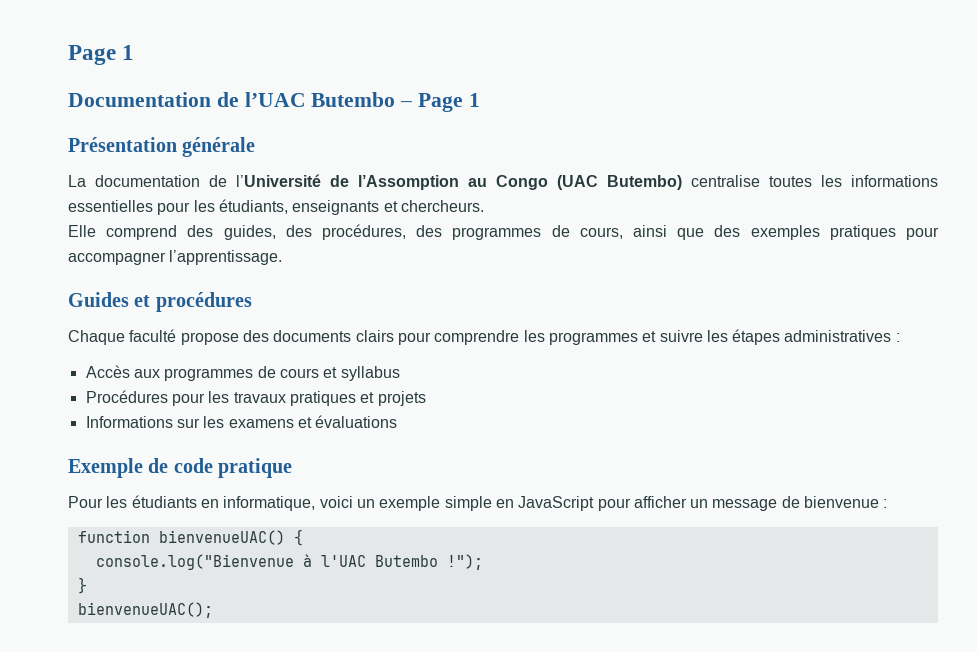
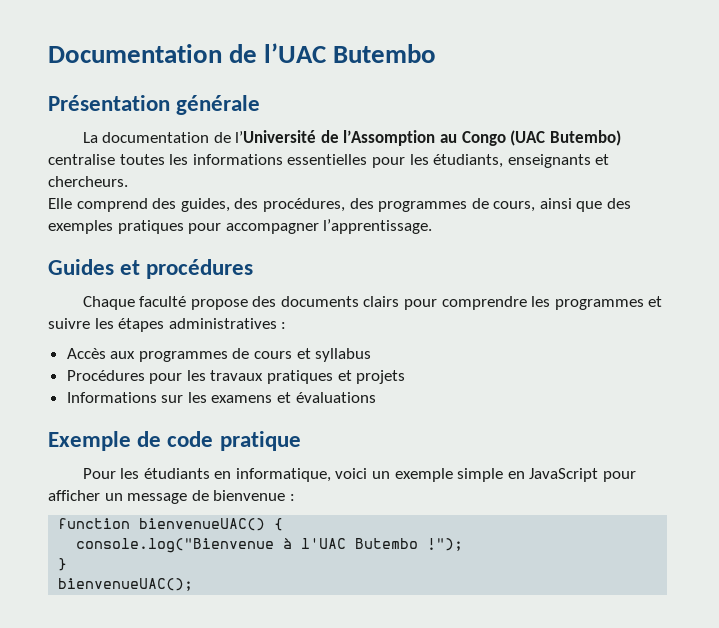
[68,45,135,65] Page 1 // -> (48, 53) none
[400,93,480,112] – Page 1 -> (437, 53) none

